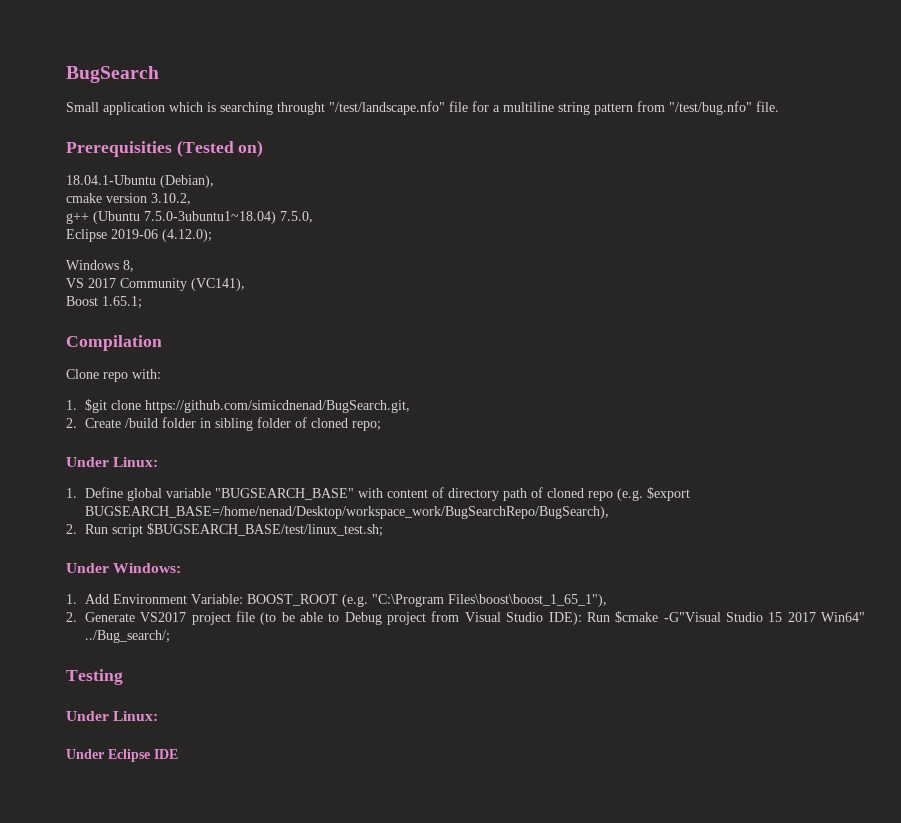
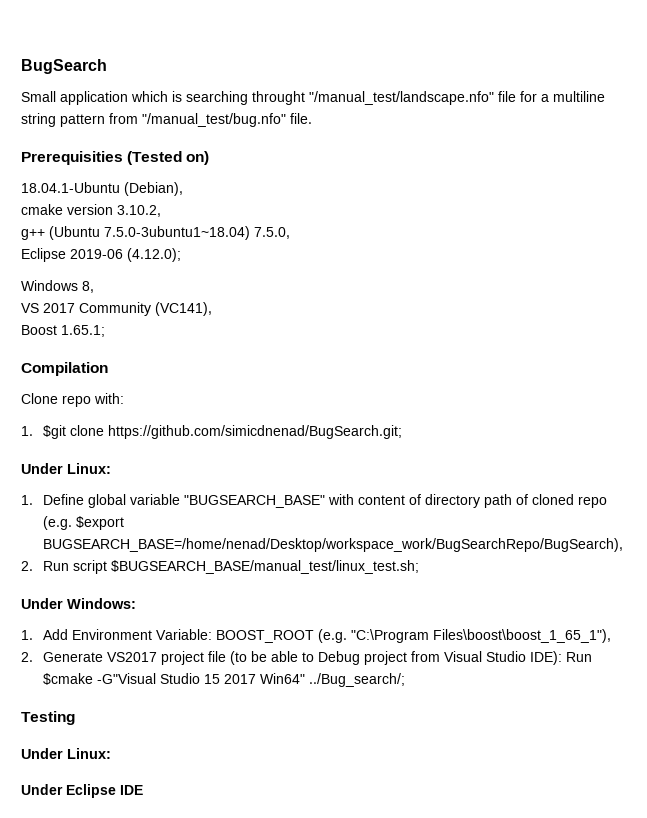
[329,101,445,115] "/test/landscape.nfo" -> [309,91,494,105] "/manual_test/landscape.nfo"
[669,101,752,115] "/test/bug.nfo" -> [142,113,286,127] "/manual_test/bug.nfo"
[144,400,410,413] [66,417,381,431] https://github.com/simicdnenad/BugSearch.git, // 2. Create /build folder in sibling folder of cloned repo; -> [107,425,402,439] https://github.com/simicdnenad/BugSearch.git;
[146,523,383,537] $BUGSEARCH_BASE/test/linux_test.sh; -> [110,560,419,574] $BUGSEARCH_BASE/manual_test/linux_test.sh;

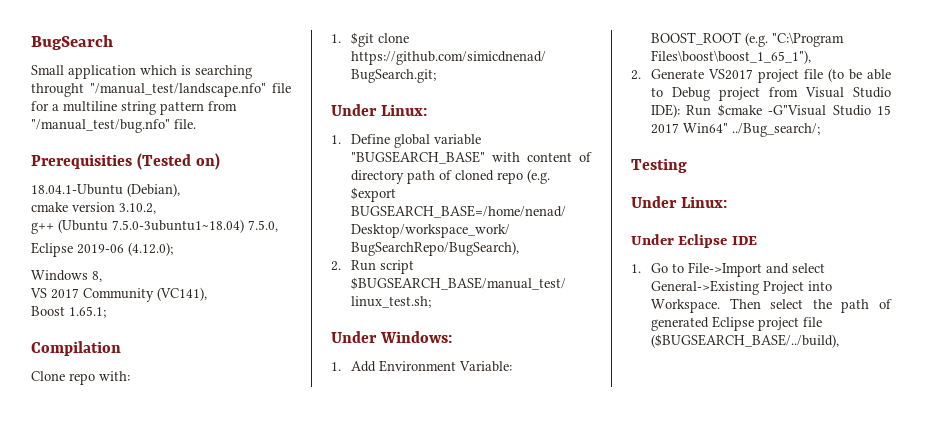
(143, 790) none -> [631,262,825,277] [650,280,832,295] [650,298,892,313] [650,316,822,331] [650,334,839,348] // 1. Go to File->Import and select General->Existing Project into Workspace. Then select the path of generated Eclipse project file ($BUGSEARCH_BASE/../build),

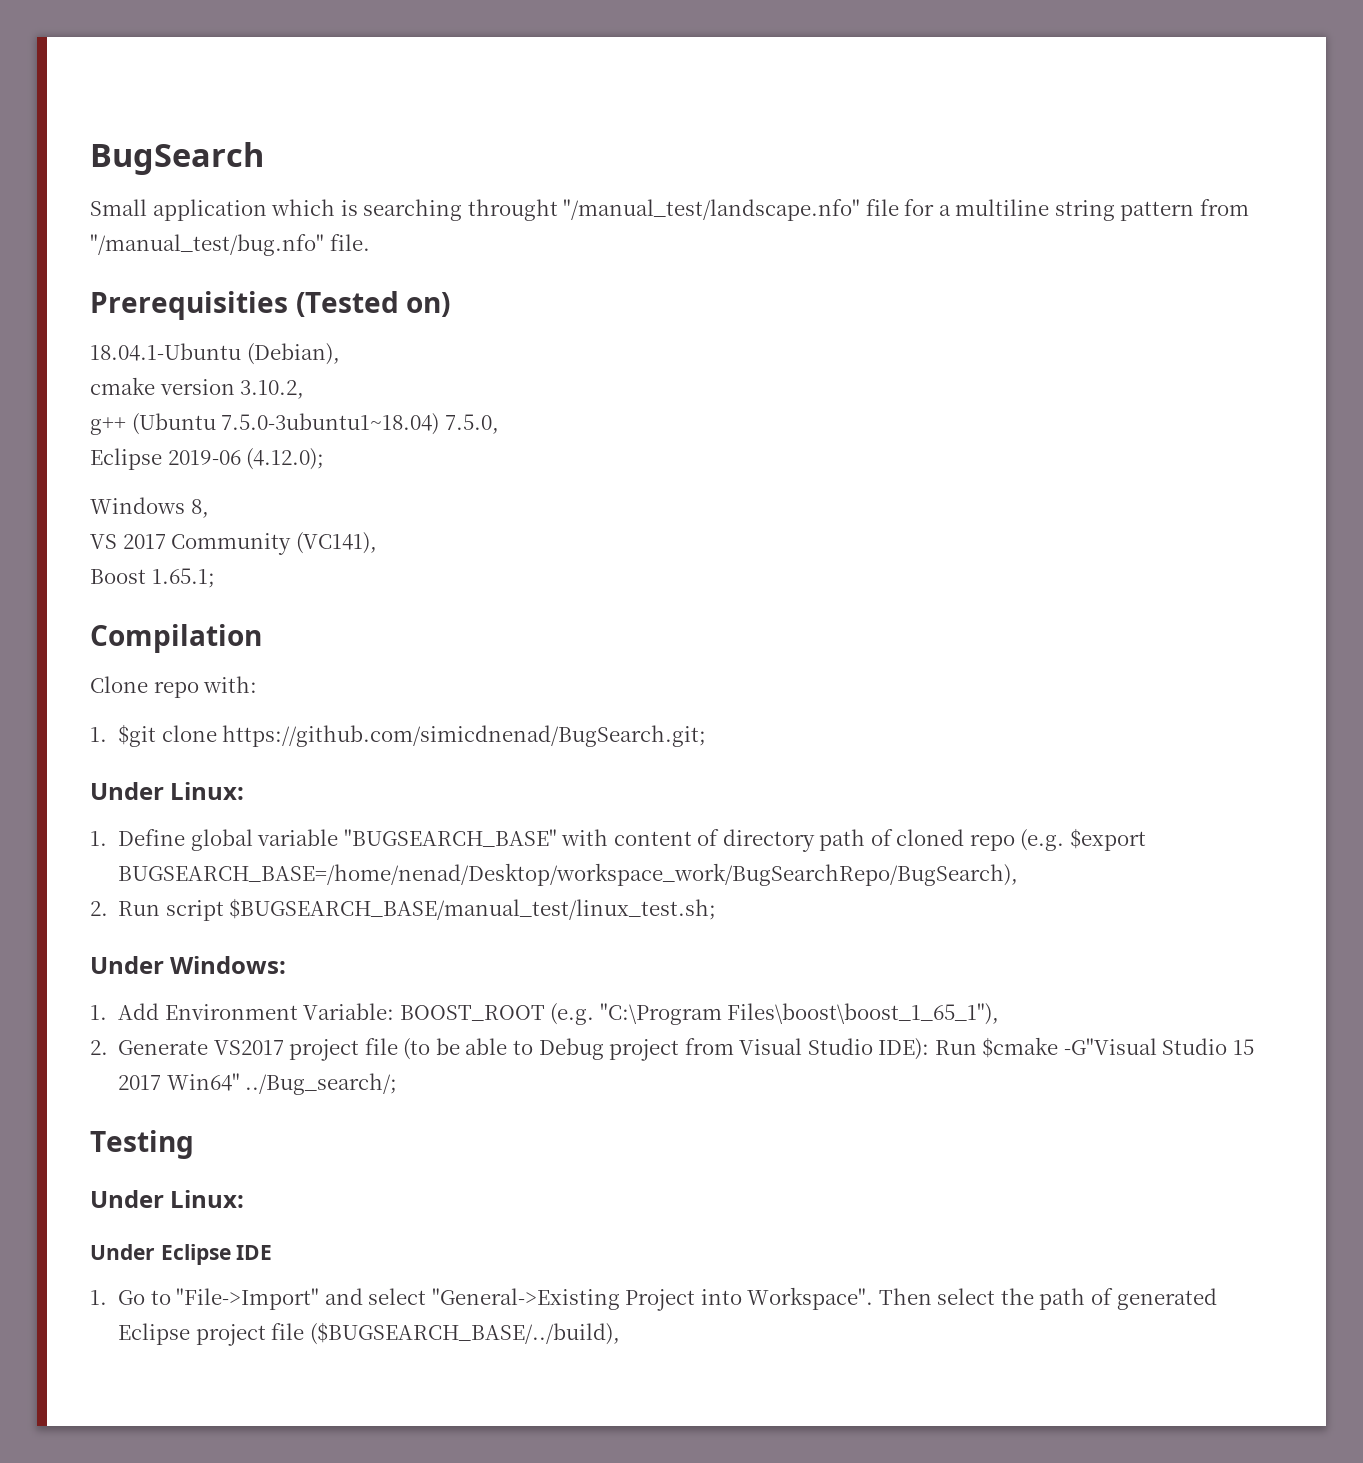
[687,262,762,277] File->Import -> [176,1288,320,1310] "File->Import"
[650,280,759,295] General->Existing -> [431,1288,620,1310] "General->Existing
[650,299,720,313] Workspace. -> [747,1287,874,1310] Workspace".

